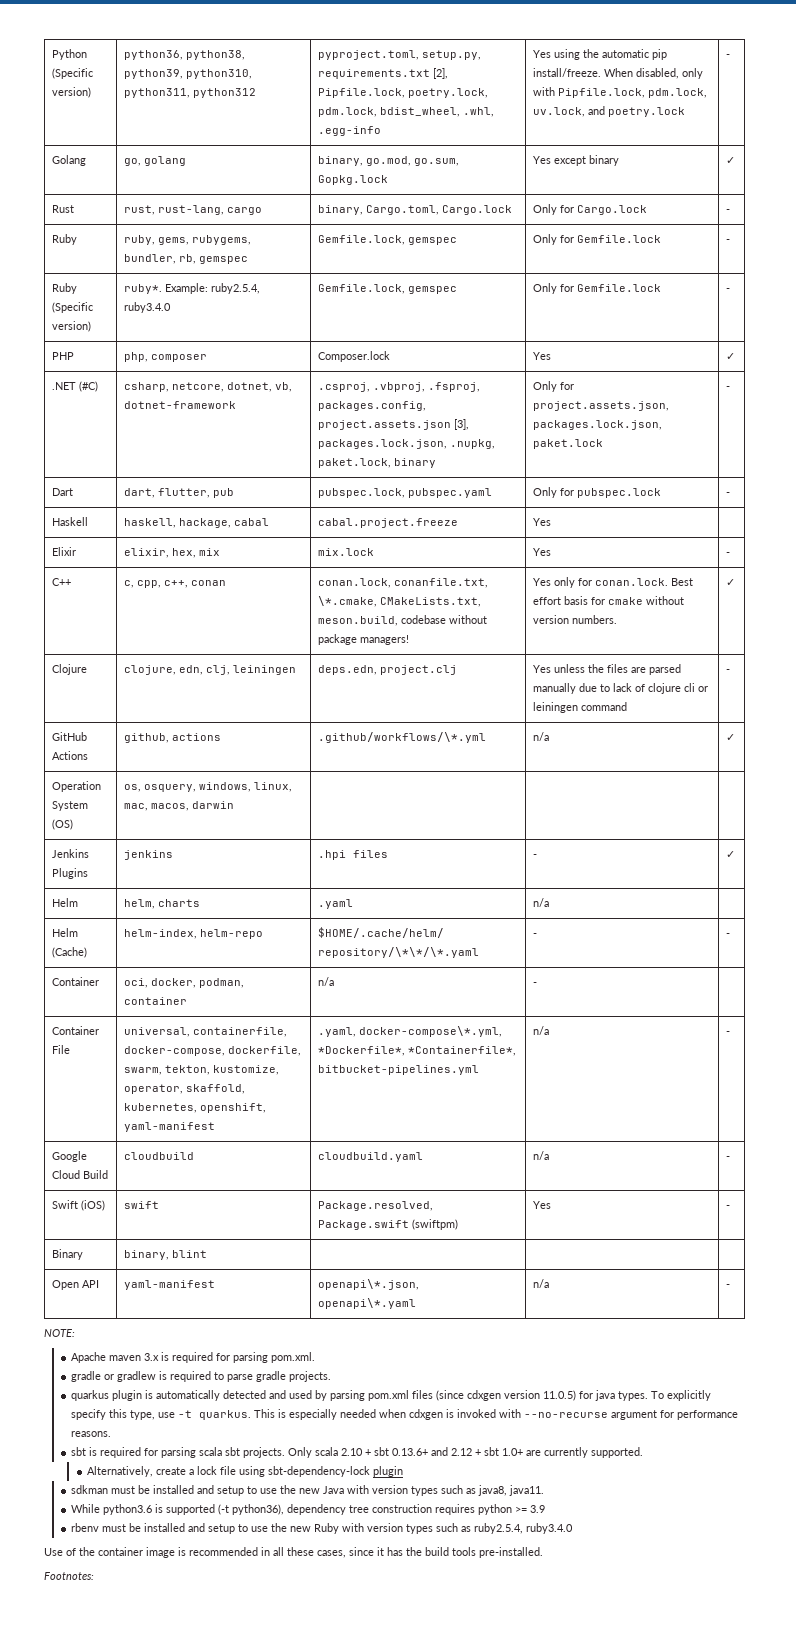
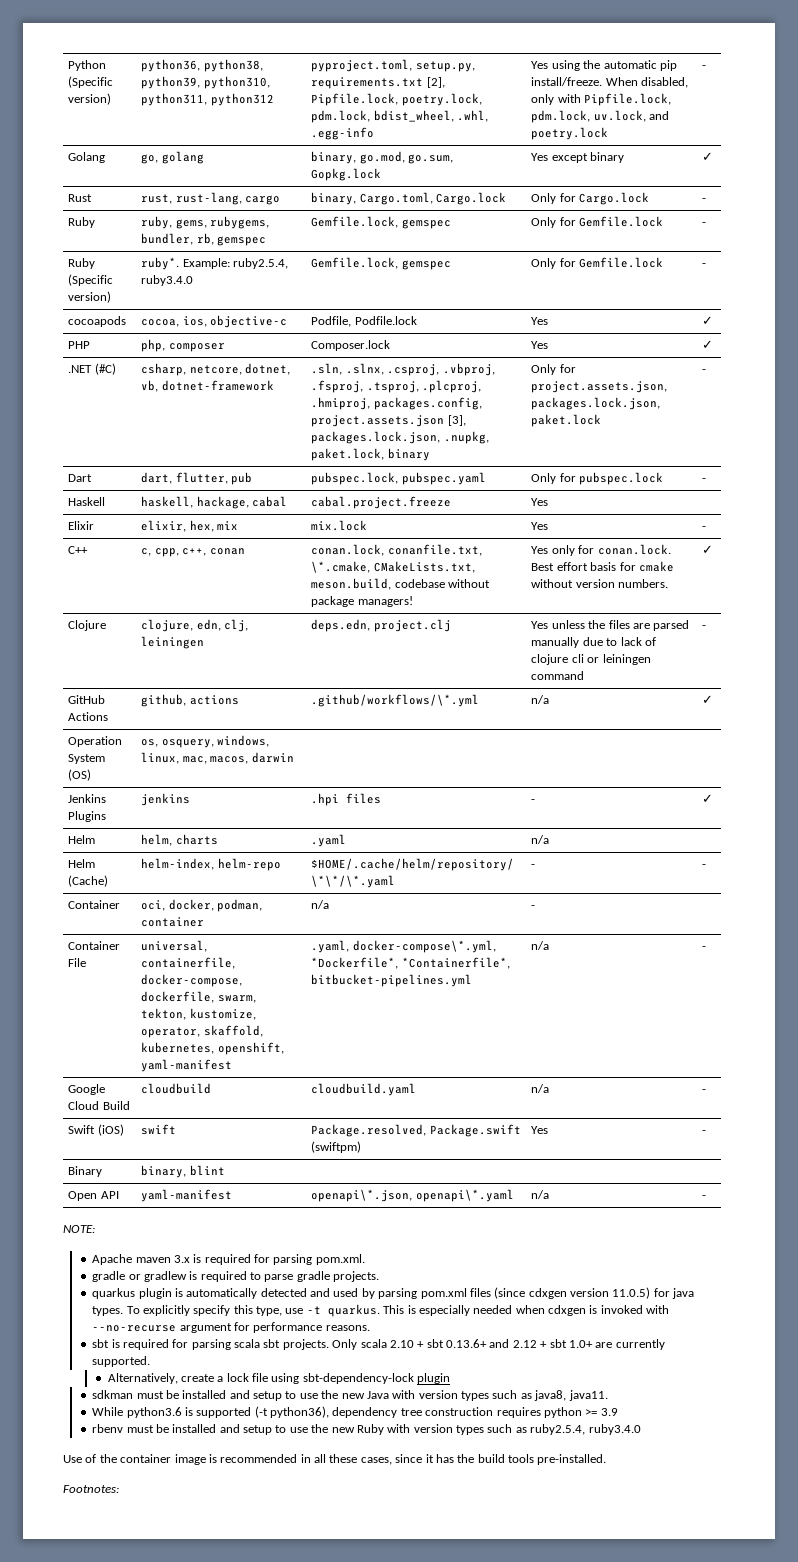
(731, 290) none -> [68,316,127,327] [141,315,288,328] [311,316,417,327] [531,317,549,325] [702,316,714,325] // cocoapods | cocoa, ios, objective-c | Podfile, Podfile.lock | Yes | ✓
(237, 405) none -> [311,363,384,375] .sln, .slnx,
(481, 387) none -> [366,380,482,393] [311,397,371,410] .tsproj, .plcproj, .hmiproj,

